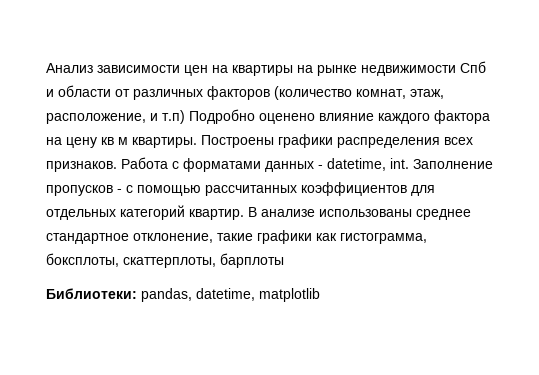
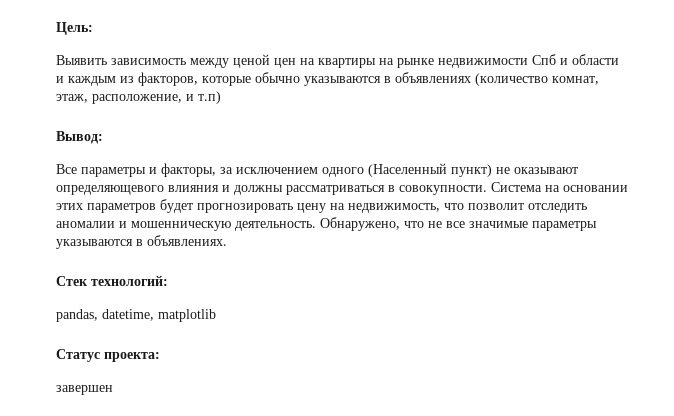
[46,63,180,73] Анализ зависимости -> [56,22,93,35] [56,54,270,68] Цель: // Выявить зависимость между ценой
[115,86,270,100] от различных факторов -> [56,72,471,86] и каждым из факторов, которые обычно указываются в объявлениях
[189,109,490,124] [46,134,473,148] [46,157,493,172] [46,182,435,196] [46,205,471,220] [46,230,427,244] [46,253,284,268] [46,288,137,299] Подробно оценено влияние каждого фактора на цену кв м квартиры. Построены графики распределения всех признаков. Работа с форматами данных - datetime, int. Заполнение пропусков - с помощью рассчитанных коэффициентов для отдельных категорий квартир. В анализе использованы среднее стандартное отклонение, такие графики как гистограмма, боксплоты, скаттерплоты, барплоты // Библиотеки: -> [56,131,103,144] [56,163,578,177] [56,182,628,195] [56,199,587,213] [56,217,597,231] [56,235,227,249] [56,275,168,286] // Вывод: // Все параметры и факторы, за исключением одного (Населенный пункт) не оказывают определяющевого влияния и должны рассматриваться в совокупности. Система на основании этих параметров будет прогнозировать цену на недвижимость, что позволит отследить аномалии и мошенническую деятельность. Обнаружено, что не все значимые параметры указываются в объявлениях. // Стек технологий: //
(320, 295) none -> [56,349,160,362] [56,385,113,395] // Статус проекта: // завершен

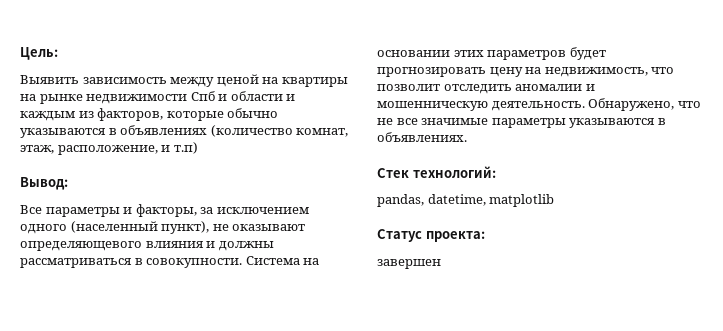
[274,58,296,68] цен -> (259, 80) none
[368,163,492,177] (Населенный пункт) -> [70,221,210,234] (населенный пункт),

